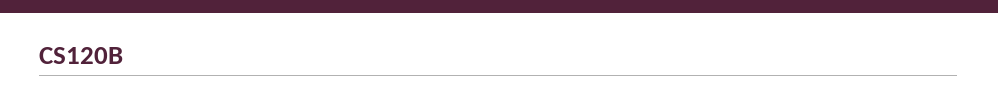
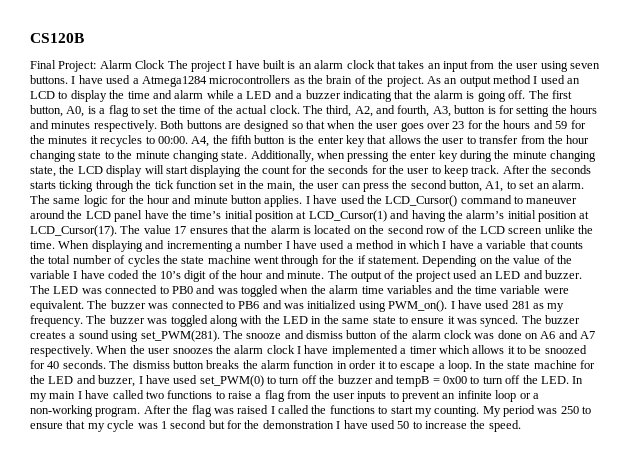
(123, 55) none -> [30,60,600,72] [30,75,581,87] [30,90,572,102] [30,105,597,117] [30,120,586,132] [30,135,590,147] [30,150,596,162] [30,165,591,177] [30,180,584,192] [30,195,578,207] [30,210,590,222] [30,225,594,237] [30,240,584,252] [30,255,573,267] [30,270,582,282] [30,285,569,297] [30,300,565,312] [30,315,581,327] [30,330,596,342] [30,345,587,357] [30,360,595,372] [30,375,584,387] [30,390,539,402] [30,405,592,417] [30,420,521,432] // Final Project: Alarm Clock The project I have built is an alarm clock that takes an input from the user using seven buttons. I have used a Atmega1284 microcontrollers as the brain of the project. As an output method I used an LCD to display the time and alarm while a LED and a buzzer indicating that the alarm is going off. The first button, A0, is a flag to set the time of the actual clock. The third, A2, and fourth, A3, button is for setting the hours and minutes respectively. Both buttons are designed so that when the user goes over 23 for the hours and 59 for the minutes it recycles to 00:00. A4, the fifth button is the enter key that allows the user to transfer from the hour changing state to the minute changing state. Additionally, when pressing the enter key during the minute changing state, the LCD display will start displaying the count for the seconds for the user to keep track. After the seconds starts ticking through the tick function set in the main, the user can press the second button, A1, to set an alarm. The same logic for the hour and minute button applies. I have used the LCD_Cursor() command to maneuver around the LCD panel have the time’s initial position at LCD_Cursor(1) and having the alarm’s initial position at LCD_Cursor(17). The value 17 ensures that the alarm is located on the second row of the LCD screen unlike the time. When displaying and incrementing a number I have used a method in which I have a variable that counts the total number of cycles the state machine went through for the if statement. Depending on the value of the variable I have coded the 10’s digit of the hour and minute. The output of the project used an LED and buzzer. The LED was connected to PB0 and was toggled when the alarm time variables and the time variable were equivalent. The buzzer was connected to PB6 and was initialized using PWM_on(). I have used 281 as my frequency. The buzzer was toggled along with the LED in the same state to ensure it was synced. The buzzer creates a sound using set_PWM(281). The snooze and dismiss button of the alarm clock was done on A6 and A7 respectively. When the user snoozes the alarm clock I have implemented a timer which allows it to be snoozed for 40 seconds. The dismiss button breaks the alarm function in order it to escape a loop. In the state machine for the LED and buzzer, I have used set_PWM(0) to turn off the buzzer and tempB = 0x00 to turn off the LED. In my main I have called two functions to raise a flag from the user inputs to prevent an infinite loop or a non-working program. After the flag was raised I called the functions to start my counting. My period was 250 to ensure that my cycle was 1 second but for the demonstration I have used 50 to increase the speed.

